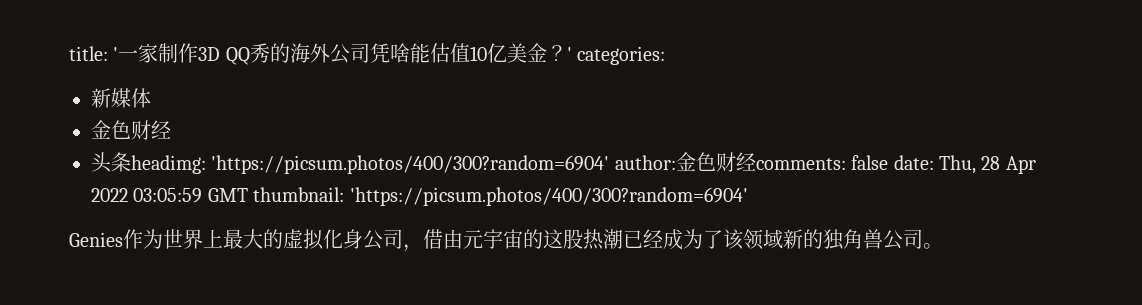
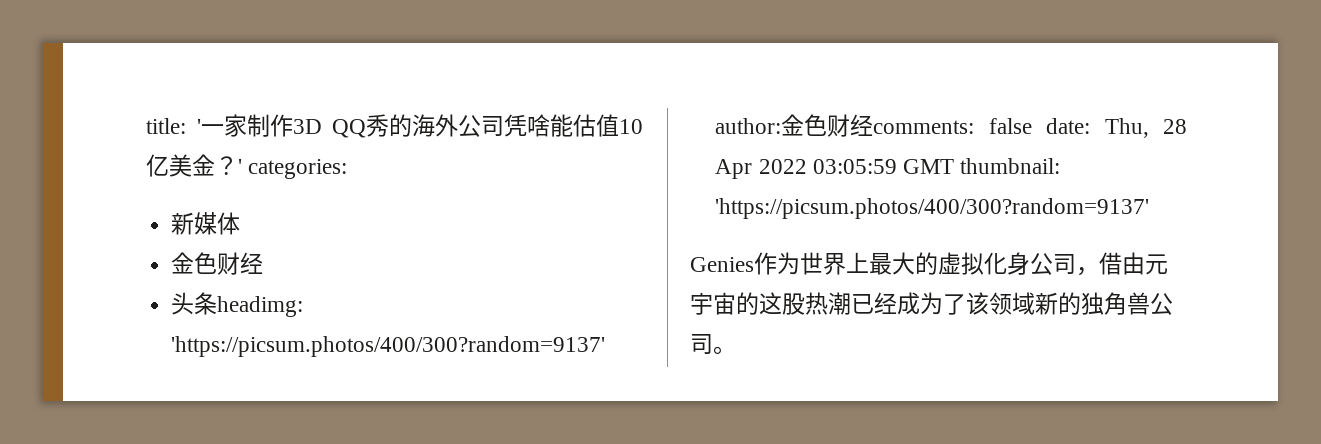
[211,155,610,174] 'https://picsum.photos/400/300?random=6904' -> [171,336,606,357] 'https://picsum.photos/400/300?random=9137'
[349,187,748,206] 'https://picsum.photos/400/300?random=6904' -> [715,198,1150,219] 'https://picsum.photos/400/300?random=9137'

